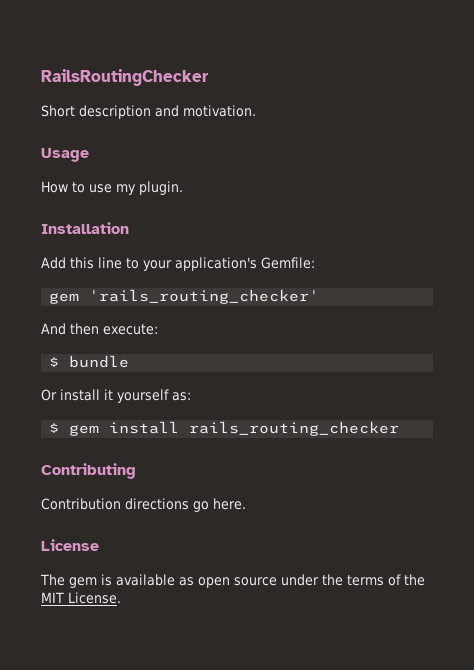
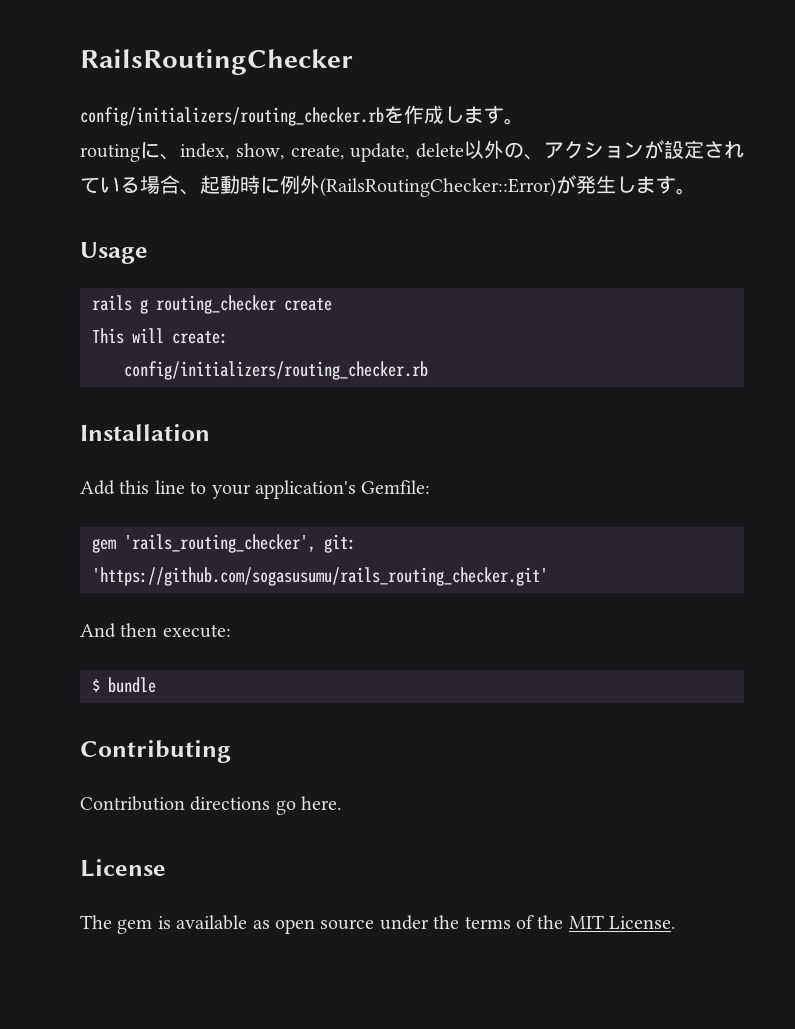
[41,105,256,119] [41,148,89,162] [41,181,183,195] Short description and motivation. // Usage // How to use my plugin. -> [80,105,524,126] [80,140,744,162] [80,175,696,197] [80,242,148,264] [92,295,332,314] [92,328,228,344] [124,361,428,380] config/initializers/routing_checker.rbを作成します。 // routingに、index, show, create, update, delete以外の、アクションが設定されている場合、起動時に例外(RailsRoutingChecker::Error)が発生します。 // Usage // rails g routing_checker create // This will create: // config/initializers/routing_checker.rb
[89,289,320,304] 'rails_routing_checker' -> [124,534,356,553] [92,567,548,586] 'rails_routing_checker', git: 'https://github.com/sogasusumu/rails_routing_checker.git'
[41,389,191,403] [49,421,400,436] // Or install it yourself as: // $ gem install rails_routing_checker -> (156, 685) none

